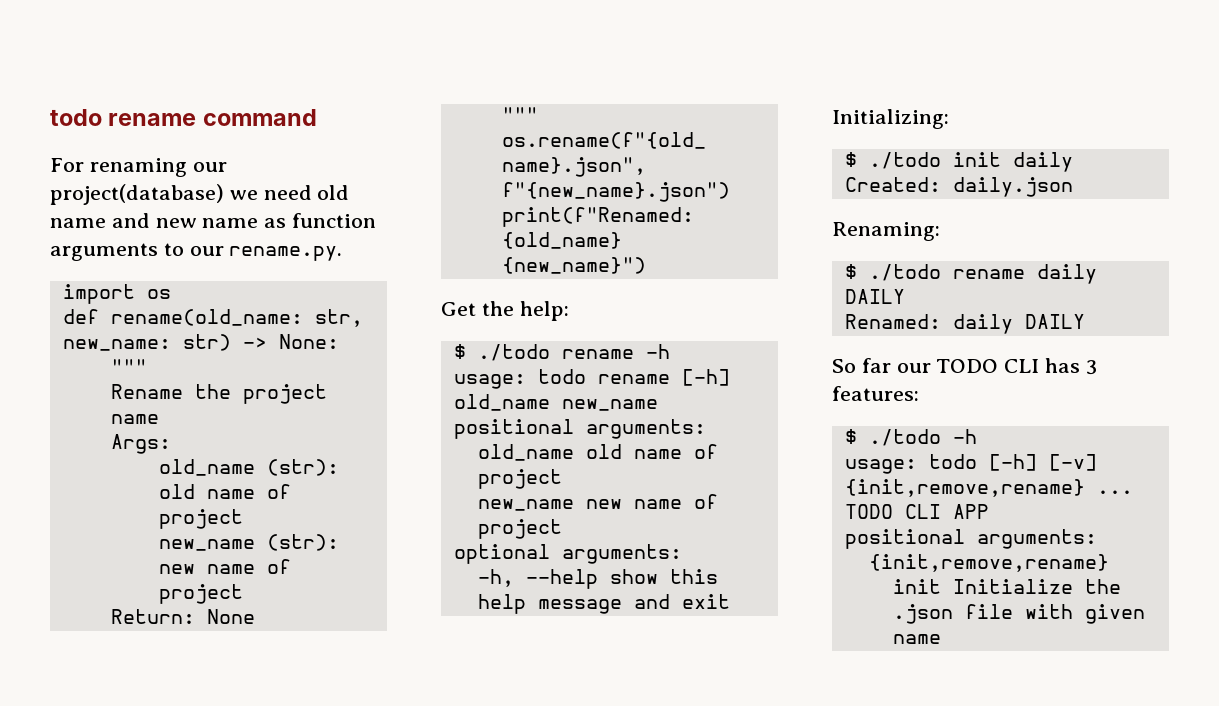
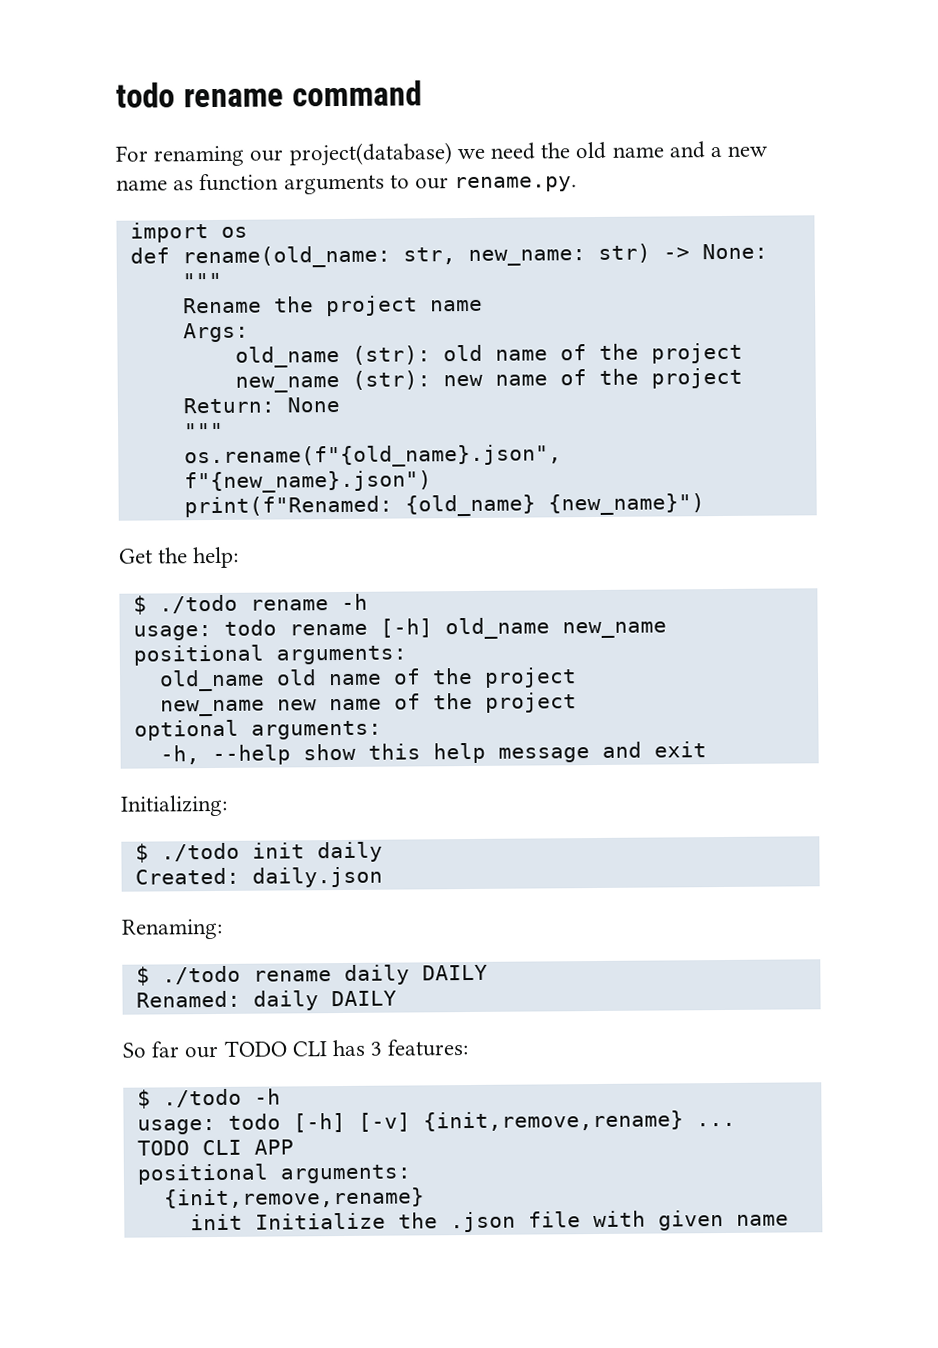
(312, 192) none -> [540,142,571,159] the
(150, 220) none -> [710,146,723,158] a
(291, 491) none -> [598,343,639,360] the
(291, 566) none -> [598,368,639,385] the
(718, 451) none -> [431,667,473,685] the
(718, 501) none -> [432,692,473,710] the

